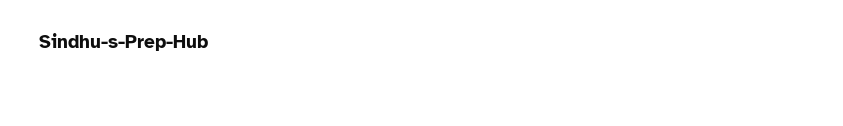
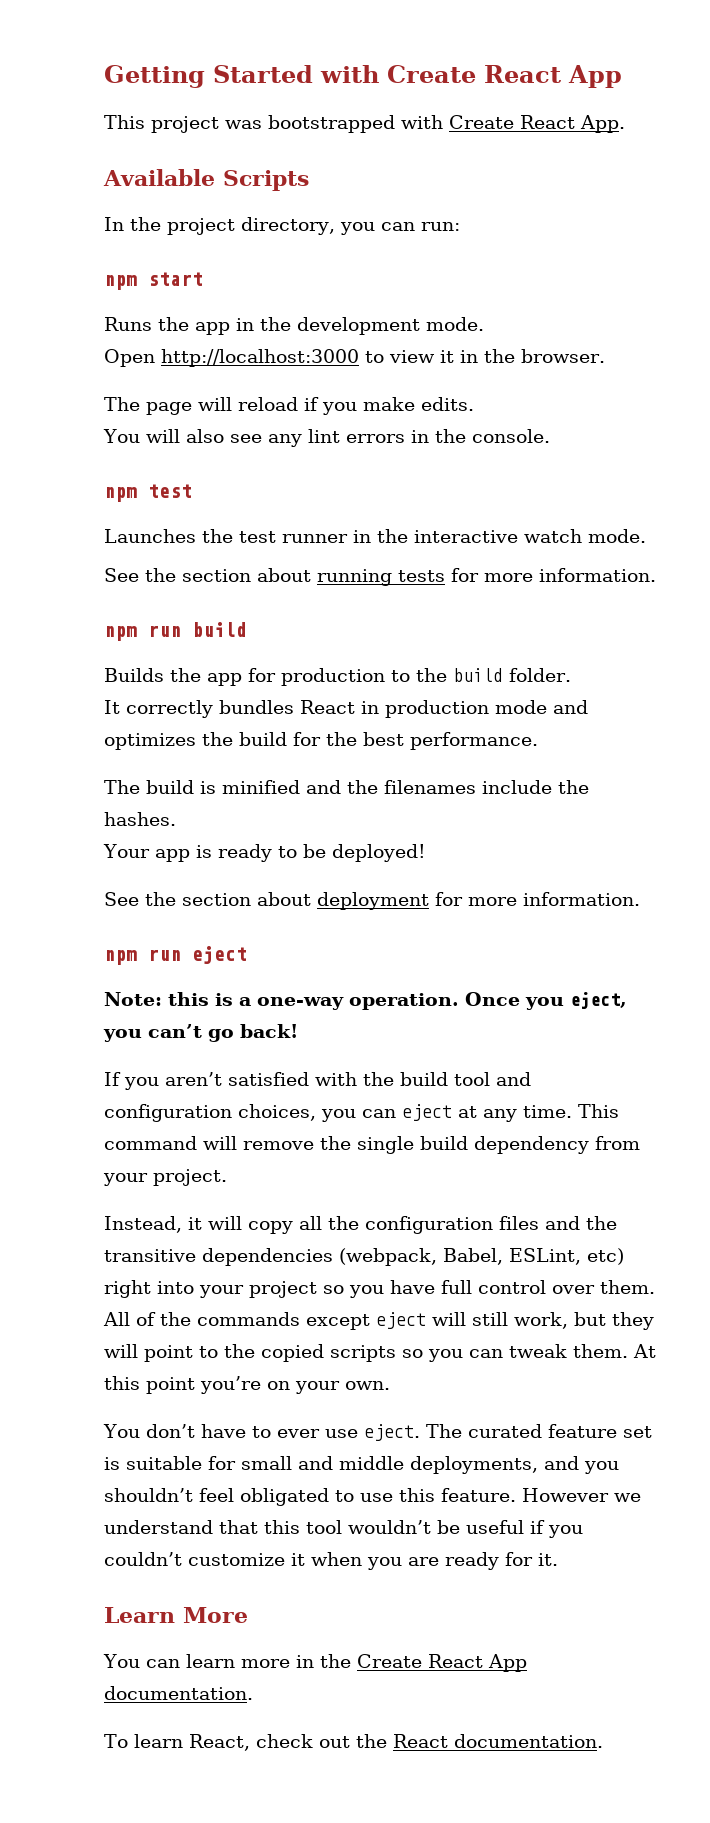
[39,33,208,51] Sindhu-s-Prep-Hub -> [104,65,622,88] [104,115,625,133] [103,169,309,191] [104,217,460,235] [104,272,203,290] [104,317,484,335] [104,349,605,367] [104,397,474,415] [103,429,550,447] [104,484,192,502] [104,529,646,543] [104,568,656,586] [104,622,247,641] [104,668,571,686] [104,700,588,718] [104,732,538,750] [104,780,589,794] [104,812,176,826] [103,844,426,862] [104,892,640,910] [104,946,247,965] [104,992,627,1010] [103,1024,298,1042] [104,1072,531,1090] [104,1104,619,1122] [104,1136,640,1154] [103,1169,227,1186] [104,1216,617,1234] [104,1248,624,1266] [104,1280,655,1298] [103,1312,654,1330] [104,1344,656,1362] [104,1376,390,1394] [103,1424,652,1441] [104,1456,619,1474] [104,1488,641,1506] [104,1520,583,1538] [104,1552,558,1570] [104,1607,248,1623] [103,1654,527,1672] [104,1686,253,1700] [104,1734,603,1751] Getting Started with Create React App // This project was bootstrapped with Create React App. // Available Scripts // In the project directory, you can run: // npm start // Runs the app in the development mode. // Open http://localhost:3000 to view it in the browser. // The page will reload if you make edits. // You will also see any lint errors in the console. // npm test // Launches the test runner in the interactive watch mode. // See the section about running tests for more information. // npm run build // Builds the app for production to the build folder. // It correctly bundles React in production mode and optimizes the build for the best performance. // The build is minified and the filenames include the hashes. // Your app is ready to be deployed! // See the section about deployment for more information. // npm run eject // Note: this is a one-way operation. Once you eject, you can’t go back! // If you aren’t satisfied with the build tool and configuration choices, you can eject at any time. This command will remove the single build dependency from your project. // Instead, it will copy all the configuration files and the transitive dependencies (webpack, Babel, ESLint, etc) right into your project so you have full control over them. All of the commands except eject will still work, but they will point to the copied scripts so you can tweak them. At this point you’re on your own. // You don’t have to ever use eject. The curated feature set is suitable for small and middle deployments, and you shouldn’t feel obligated to use this feature. However we understand that this tool wouldn’t be useful if you couldn’t customize it when you are ready for it. // Learn More // You can learn more in the Create React App documentation. // To learn React, check out the React documentation.

